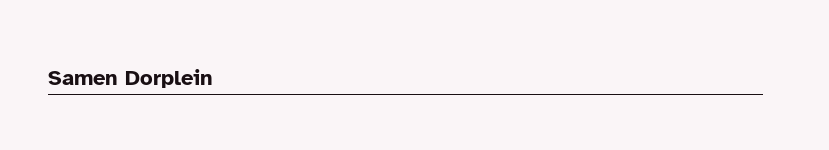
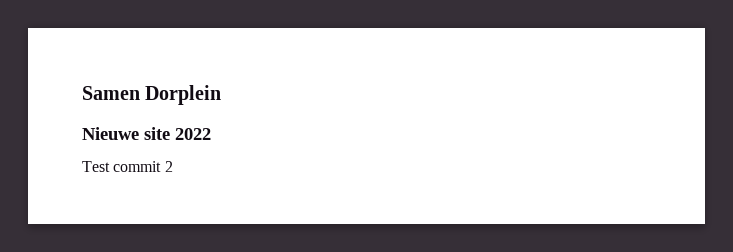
(213, 78) none -> [82,127,211,140] [82,161,173,172] // Nieuwe site 2022 // Test commit 2

